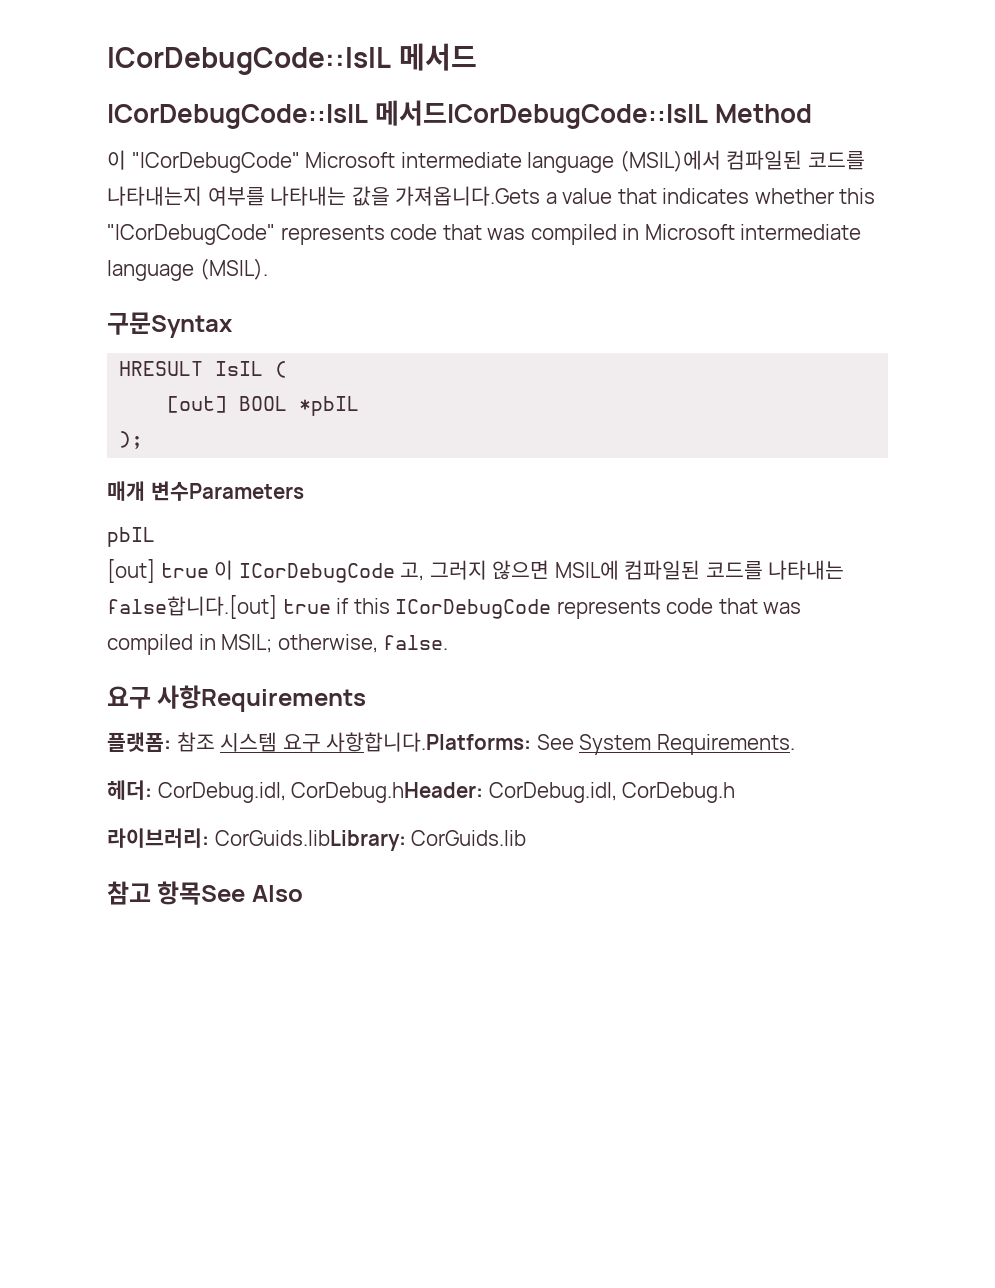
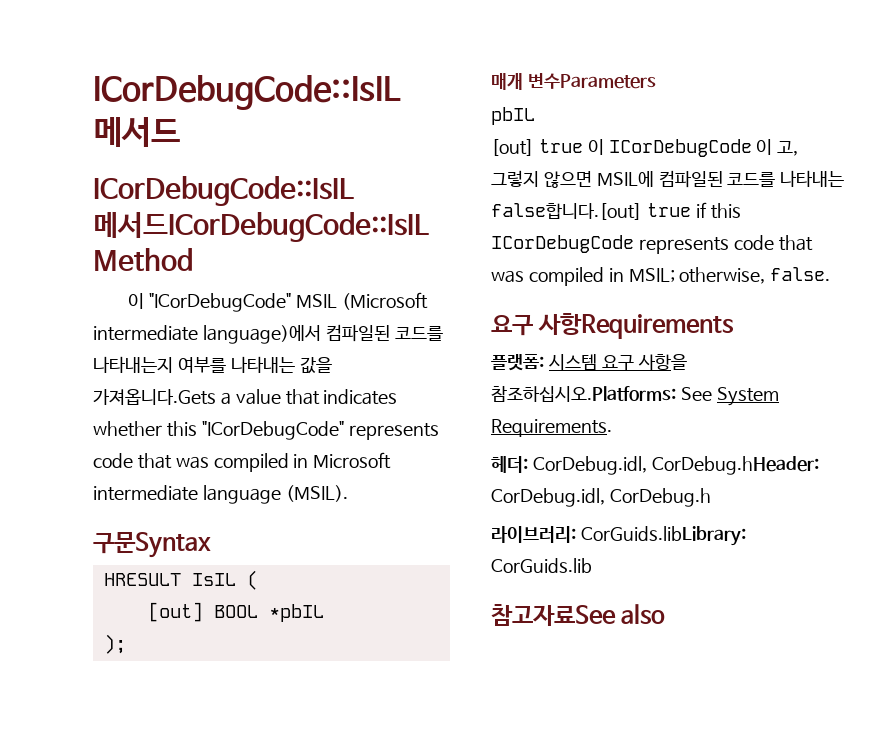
[305,150,721,173] Microsoft intermediate language (MSIL)에서 -> [296,292,429,310] [93,325,321,344] MSIL (Microsoft intermediate language)에서
[400,560,487,581] 고, 그러지 -> [756,139,799,156] [491,170,539,187] 이 고, 그렇지
[176,732,215,752] 참조 -> (544, 362) none
[326,732,532,752] 사항합니다.Platforms: -> [637,354,687,370] [491,386,676,402] 사항을 참조하십시오.Platforms:
[107,881,303,905] 참고 항목See Also -> [491,604,666,626] 참고자료See also

